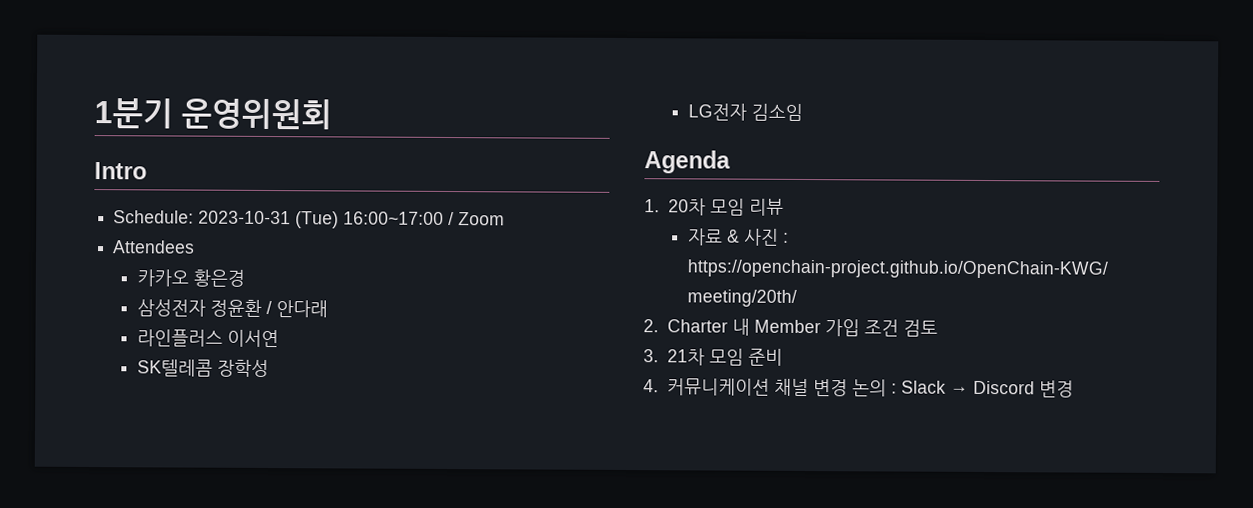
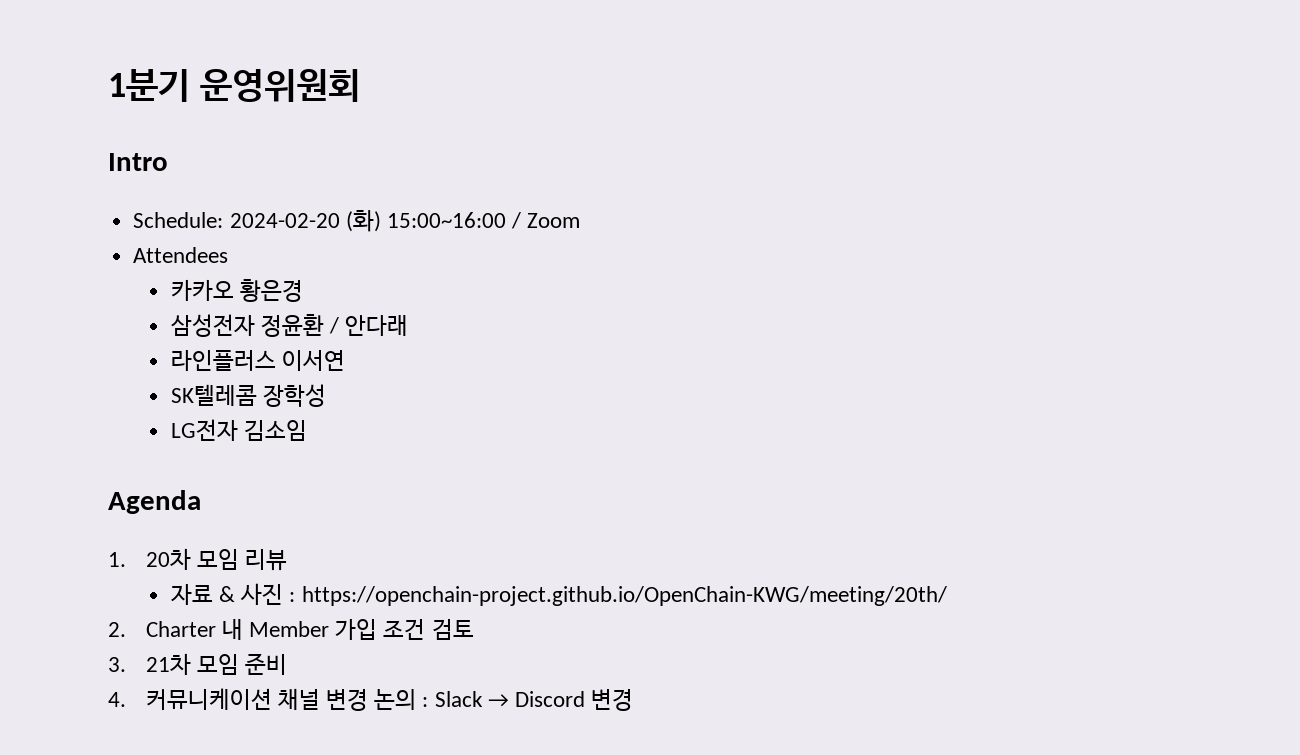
[198,210,445,229] 2023-10-31 (Tue) 16:00~17:00 -> [229,210,506,232] 2024-02-20 (화) 15:00~16:00

